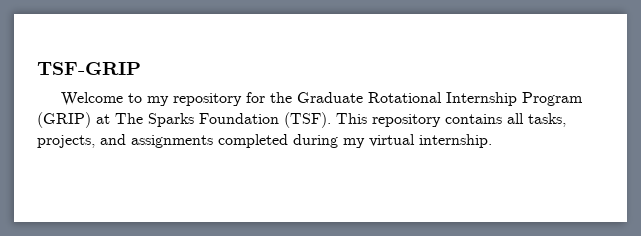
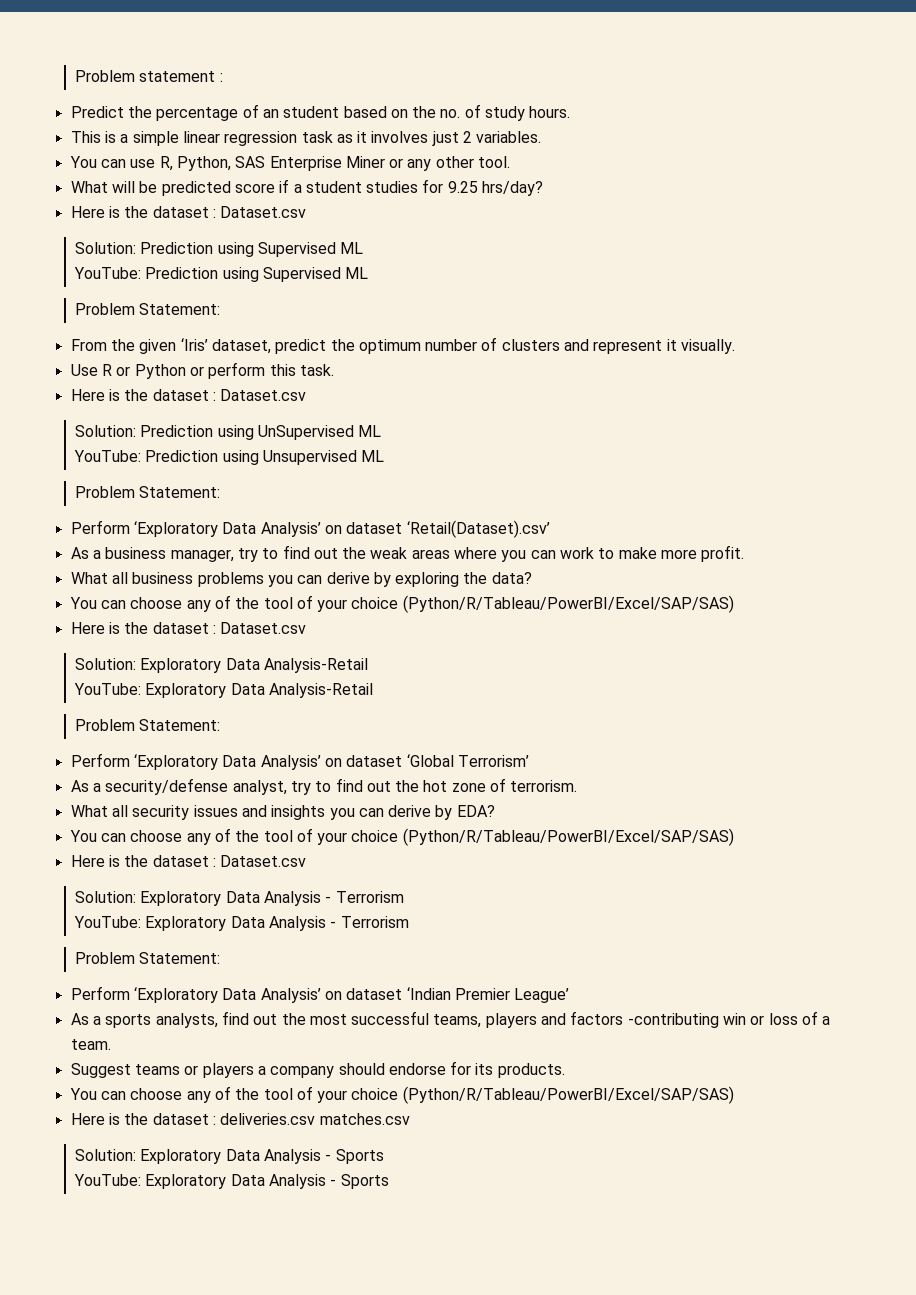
[37,62,141,75] [61,92,584,106] [37,112,566,128] [37,134,492,148] TSF-GRIP // Welcome to my repository for the Graduate Rotational Internship Program (GRIP) at The Sparks Foundation (TSF). This repository contains all tasks, projects, and assignments completed during my virtual internship. -> [74,70,223,82] [70,104,571,121] [70,131,542,146] [69,156,511,171] [70,179,544,196] [70,206,307,218] [74,242,364,257] [73,267,369,282] [74,303,221,315] [70,337,736,354] [70,362,334,379] [70,389,307,401] [74,425,382,440] [73,450,385,465] [74,486,221,498] [70,520,550,538] [70,545,745,562] [70,572,532,587] [69,595,734,613] [70,622,307,634] [74,658,368,673] [73,683,373,698] [74,719,221,731] [70,753,529,770] [70,778,578,795] [70,805,495,820] [69,828,734,846] [70,855,307,867] [74,891,404,906] [73,916,409,931] [74,952,221,964] [70,986,570,1003] [70,1011,831,1028] [70,1039,111,1050] [70,1061,565,1078] [69,1086,734,1104] [70,1113,410,1125] [74,1149,384,1164] [73,1174,389,1189] Problem statement : // Predict the percentage of an student based on the no. of study hours. // This is a simple linear regression task as it involves just 2 variables. // You can use R, Python, SAS Enterprise Miner or any other tool. // What will be predicted score if a student studies for 9.25 hrs/day? // Here is the dataset : Dataset.csv // Solution: Prediction using Supervised ML // YouTube: Prediction using Supervised ML // Problem Statement: // From the given ‘Iris’ dataset, predict the optimum number of clusters and represent it visually. // Use R or Python or perform this task. // Here is the dataset : Dataset.csv // Solution: Prediction using UnSupervised ML // YouTube: Prediction using Unsupervised ML // Problem Statement: // Perform ‘Exploratory Data Analysis’ on dataset ‘Retail(Dataset).csv’ // As a business manager, try to find out the weak areas where you can work to make more profit. // What all business problems you can derive by exploring the data? // You can choose any of the tool of your choice (Python/R/Tableau/PowerBI/Excel/SAP/SAS) // Here is the dataset : Dataset.csv // Solution: Exploratory Data Analysis-Retail // YouTube: Exploratory Data Analysis-Retail // Problem Statement: // Perform ‘Exploratory Data Analysis’ on dataset ‘Global Terrorism’ // As a security/defense analyst, try to find out the hot zone of terrorism. // What all security issues and insights you can derive by EDA? // You can choose any of the tool of your choice (Python/R/Tableau/PowerBI/Excel/SAP/SAS) // Here is the dataset : Dataset.csv // Solution: Exploratory Data Analysis - Terrorism // YouTube: Exploratory Data Analysis - Terrorism // Problem Statement: // Perform ‘Exploratory Data Analysis’ on dataset ‘Indian Premier League’ // As a sports analysts, find out the most successful teams, players and factors -contributing win or loss of a team. // Suggest teams or players a company should endorse for its products. // You can choose any of the tool of your choice (Python/R/Tableau/PowerBI/Excel/SAP/SAS) // Here is the dataset : deliveries.csv matches.csv // Solution: Exploratory Data Analysis - Sports // YouTube: Exploratory Data Analysis - Sports

